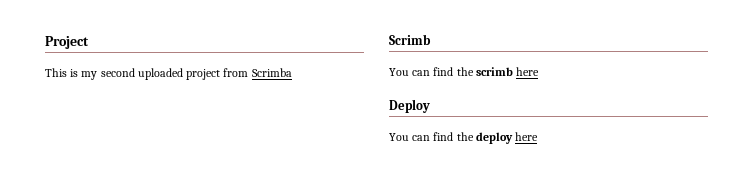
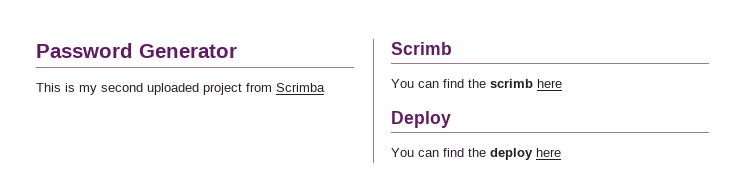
[45,36,89,49] Project -> [36,43,237,58] Password Generator

